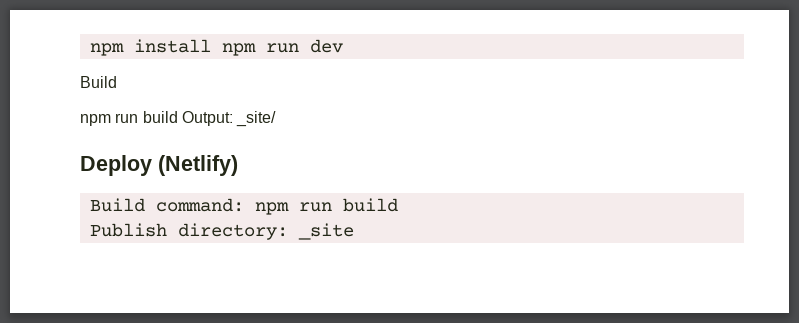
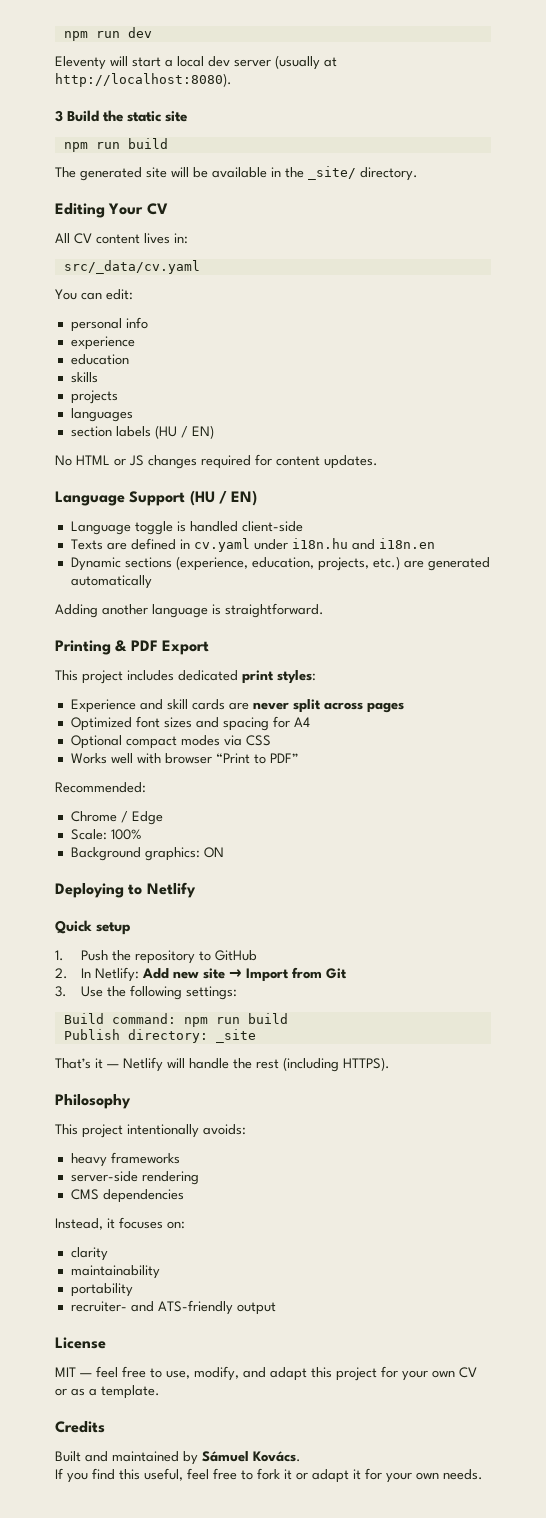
[89,39,256,56] npm install npm -> [63,31,88,41] npm
[80,76,117,88] [80,111,277,127] [80,155,238,176] Build // npm run build Output: _site/ // Deploy (Netlify) -> [55,55,337,70] [55,73,232,87] [55,110,188,122] [63,138,168,152] [55,166,418,181] [55,203,168,218] [55,233,188,244] [63,260,200,274] [55,289,133,300] [70,317,148,332] [70,336,135,350] [70,354,129,365] [70,372,98,383] [70,390,118,404] [70,408,133,422] [70,425,214,439] [55,454,378,469] [55,490,258,506] [70,521,303,535] [70,538,435,552] [70,556,490,571] [70,575,152,589] [55,603,324,618] [55,640,209,655] [55,670,316,684] [70,699,404,713] [70,716,310,731] [70,735,271,749] [70,753,299,764] [55,782,146,793] [70,811,163,825] [70,829,142,840] [70,847,224,861] [55,882,196,898] [55,920,131,935] [55,950,257,964] [55,967,347,982] [55,985,237,1000] Eleventy will start a local dev server (usually at http://localhost:8080). // 3 Build the static site // npm run build // The generated site will be available in the _site/ directory. // Editing Your CV // All CV content lives in: // src/_data/cv.yaml // You can edit: // personal info // experience // education // skills // projects // languages // section labels (HU / EN) // No HTML or JS changes required for content updates. // Language Support (HU / EN) // Language toggle is handled client-side // Texts are defined in cv.yaml under i18n.hu and i18n.en // Dynamic sections (experience, education, projects, etc.) are generated automatically // Adding another language is straightforward. // Printing & PDF Export // This project includes dedicated print styles: // Experience and skill cards are never split across pages // Optimized font sizes and spacing for A4 // Optional compact modes via CSS // Works well with browser “Print to PDF” // Recommended: // Chrome / Edge // Scale: 100% // Background graphics: ON // Deploying to Netlify // Quick setup // 1. Push the repository to GitHub // 2. In Netlify: Add new site → Import from Git // 3. Use the following settings:
(354, 231) none -> [55,1057,390,1072] [55,1094,131,1109] [55,1124,246,1138] [70,1152,180,1167] [70,1171,199,1185] [70,1189,184,1203] [55,1217,185,1230] [70,1247,108,1261] [70,1265,160,1279] [70,1283,133,1297] [70,1300,276,1315] [55,1337,106,1349] [55,1366,477,1381] [55,1385,160,1399] [55,1421,105,1433] [55,1451,301,1465] [55,1468,483,1483] // That’s it — Netlify will handle the rest (including HTTPS). // Philosophy // This project intentionally avoids: // heavy frameworks // server-side rendering // CMS dependencies // Instead, it focuses on: // clarity // maintainability // portability // recruiter- and ATS-friendly output // License // MIT — feel free to use, modify, and adapt this project for your own CV or as a template. // Credits // Built and maintained by Sámuel Kovács. // If you find this useful, feel free to fork it or adapt it for your own needs.

